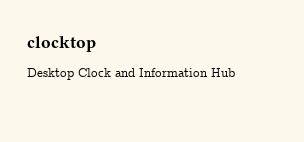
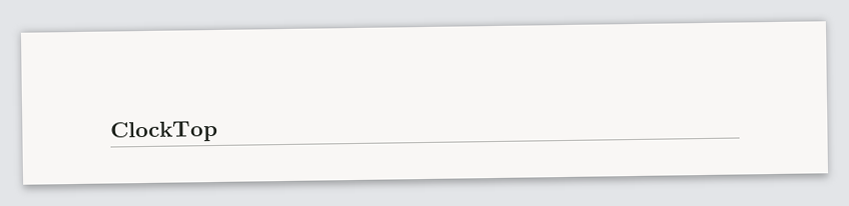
[27,36,96,52] [27,68,235,80] clocktop // Desktop Clock and Information Hub -> [110,120,218,143] ClockTop

